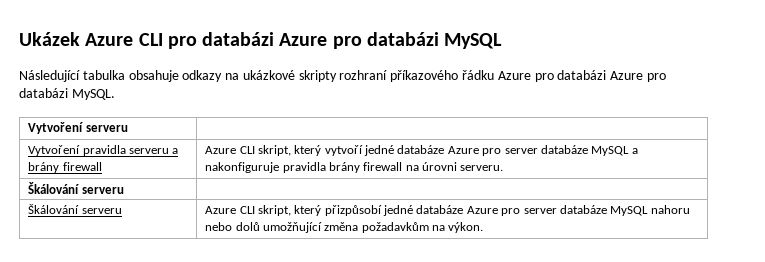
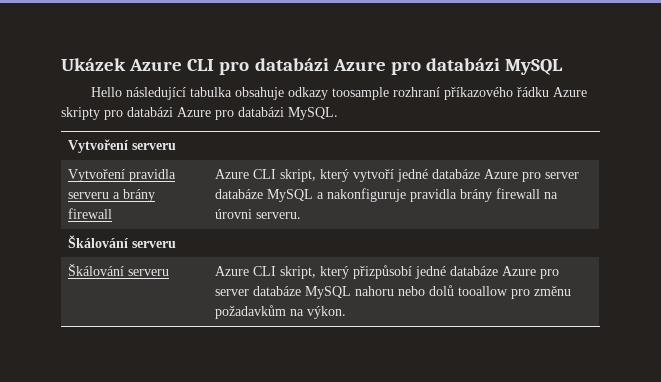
[19,70,80,82] Následující -> [91,87,187,100] Hello následující
[225,70,337,82] na ukázkové skripty -> [332,87,390,100] toosample
(531, 75) none -> [61,107,100,120] skripty
[262,222,359,233] umožňující změna -> [458,286,572,299] tooallow pro změnu

